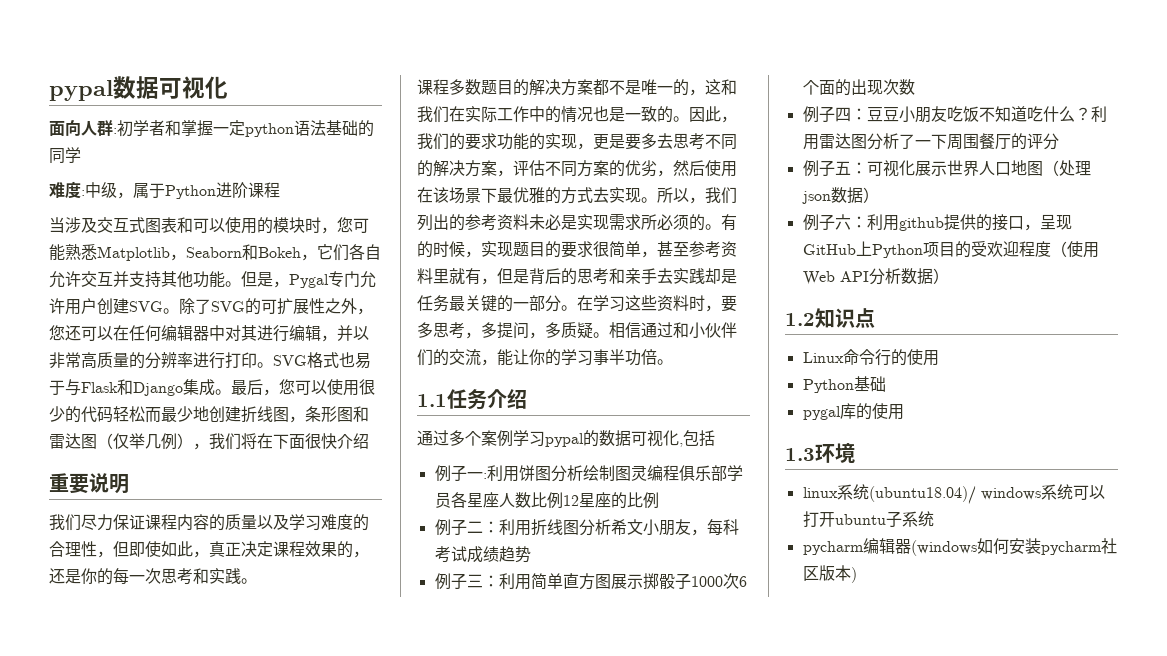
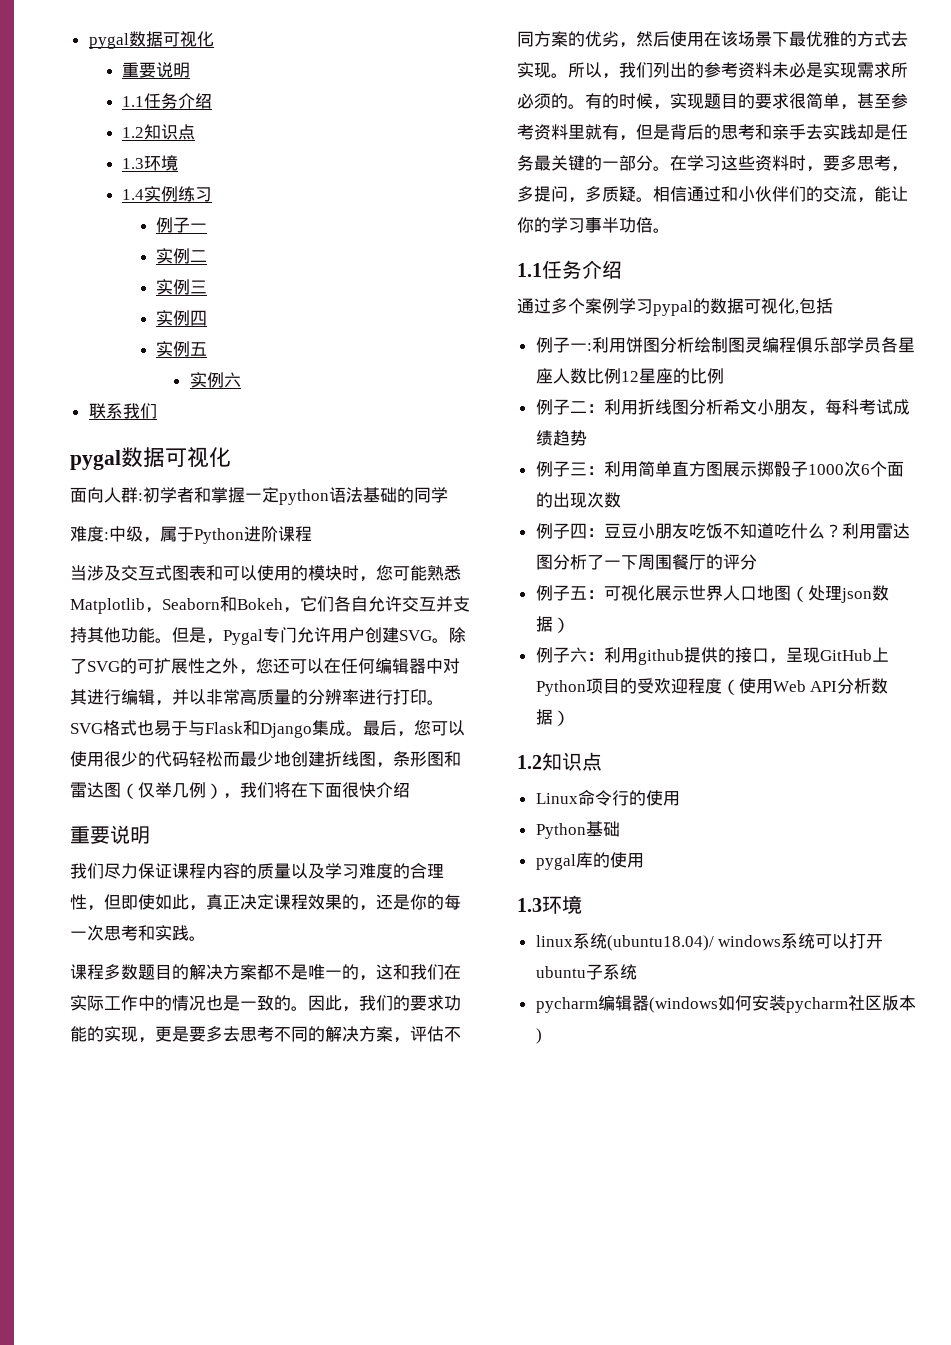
[49,80,113,101] pypal -> [88,31,214,49] [122,62,191,78] [122,93,213,109] [122,124,196,140] [122,155,179,171] [122,186,213,202] [156,217,208,233] [156,248,208,264] [156,279,208,295] [156,310,208,326] [156,341,208,357] [189,372,241,388] [88,403,157,419] [70,450,121,470] pygal数据可视化 // 重要说明 // 1.1任务介绍 // 1.2知识点 // 1.3环境 // 1.4实例练习 // 例子一 // 实例二 // 实例三 // 实例四 // 实例五 // 实例六 // 联系我们 // pygal

